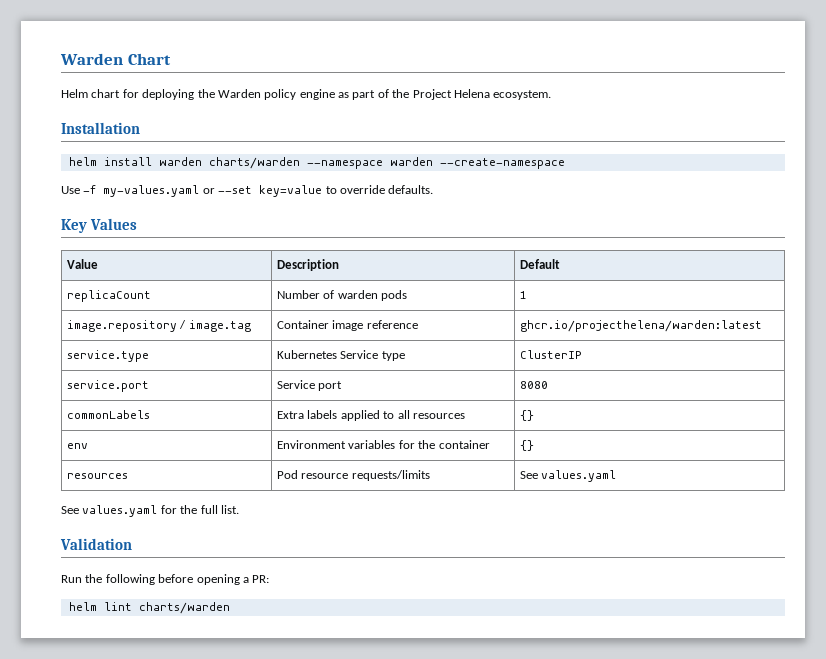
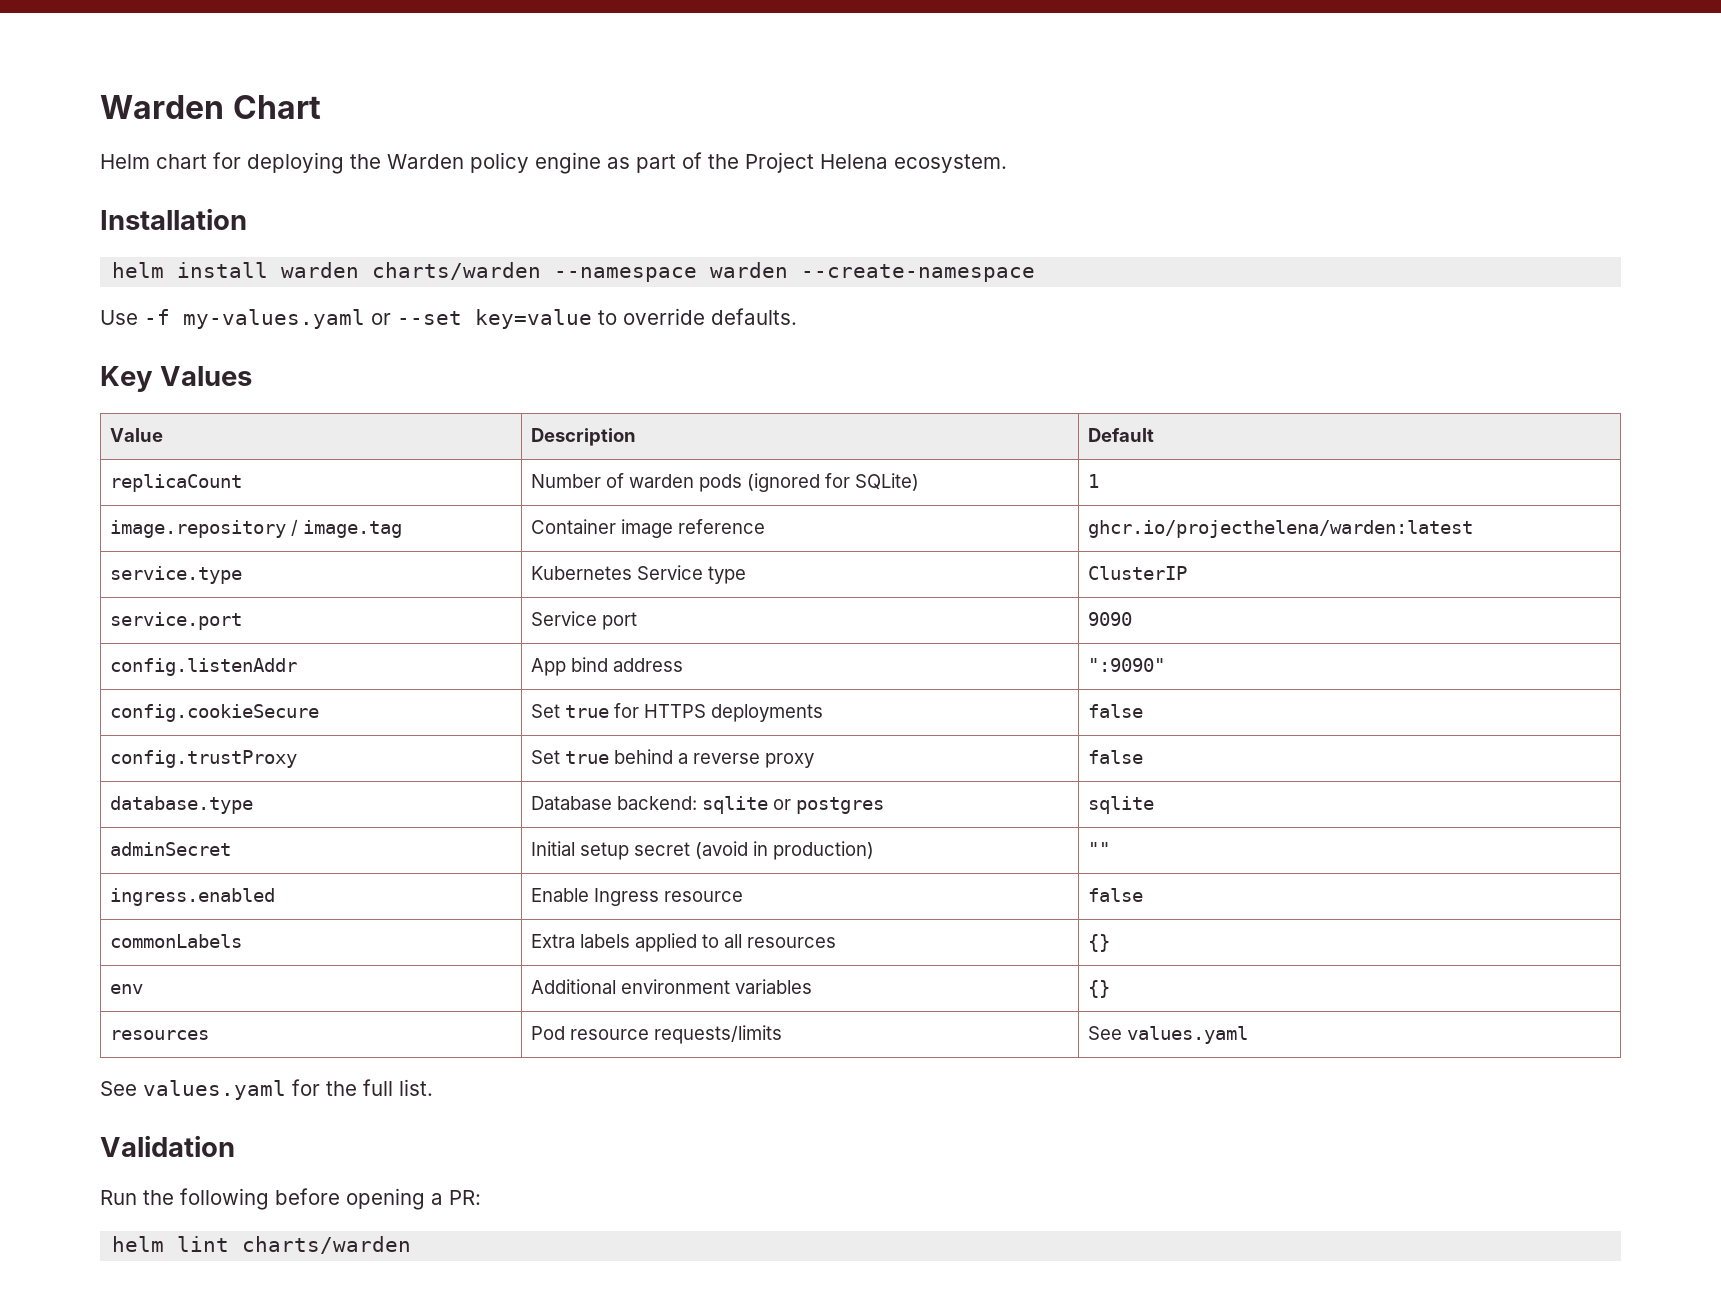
(408, 295) none -> [746,473,919,492] (ignored for SQLite)
[520,381,549,389] 8080 -> [1087,612,1132,626] [109,658,297,676] [530,657,683,676] [1087,658,1165,672] [109,704,319,722] [530,703,823,722] [1087,704,1143,718] [109,750,297,768] [530,749,814,768] [1087,750,1143,764] [109,796,253,814] [530,796,884,814] [1087,796,1154,814] [109,842,231,856] [530,841,874,860] [1087,842,1110,856] [109,888,275,906] [530,888,743,906] [1087,888,1143,902] 9090 // config.listenAddr | App bind address | ":9090" // config.cookieSecure | Set true for HTTPS deployments | false // config.trustProxy | Set true behind a reverse proxy | false // database.type | Database backend: sqlite or postgres | sqlite // adminSecret | Initial setup secret (avoid in production) | "" // ingress.enabled | Enable Ingress resource | false
[277,440,347,449] Environment -> [530,979,730,994] Additional environment
[398,440,490,449] for the container -> (812, 986) none

